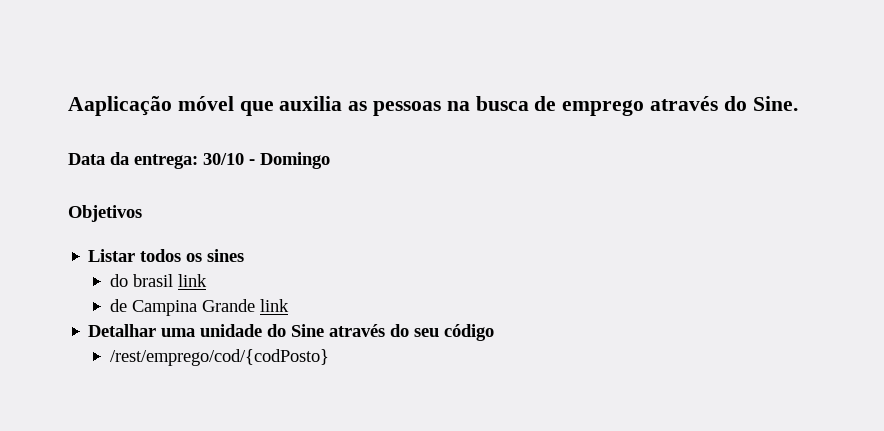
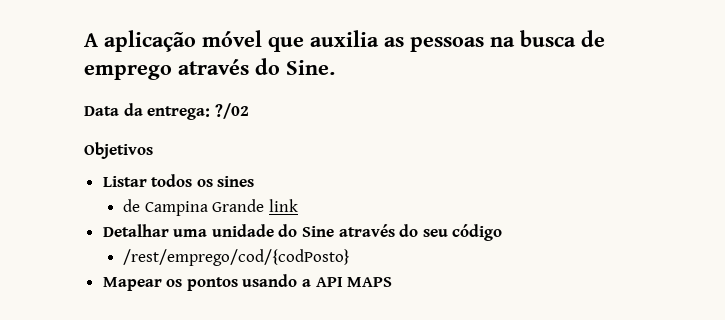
[68,96,172,116] Aaplicação -> [84,30,196,52] A aplicação
[203,152,330,169] 30/10 - Domingo -> [214,103,249,119] ?/02
[110,274,208,287] // do brasil link -> (255, 181) none
(330, 357) none -> [102,274,393,291] // Mapear os pontos usando a API MAPS

